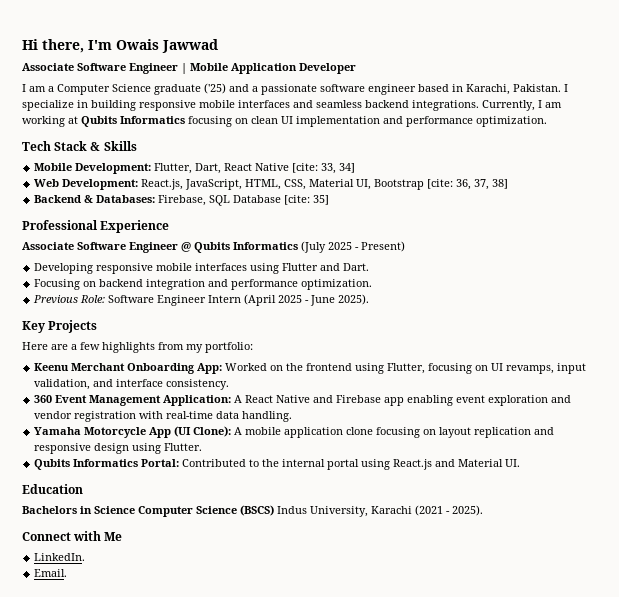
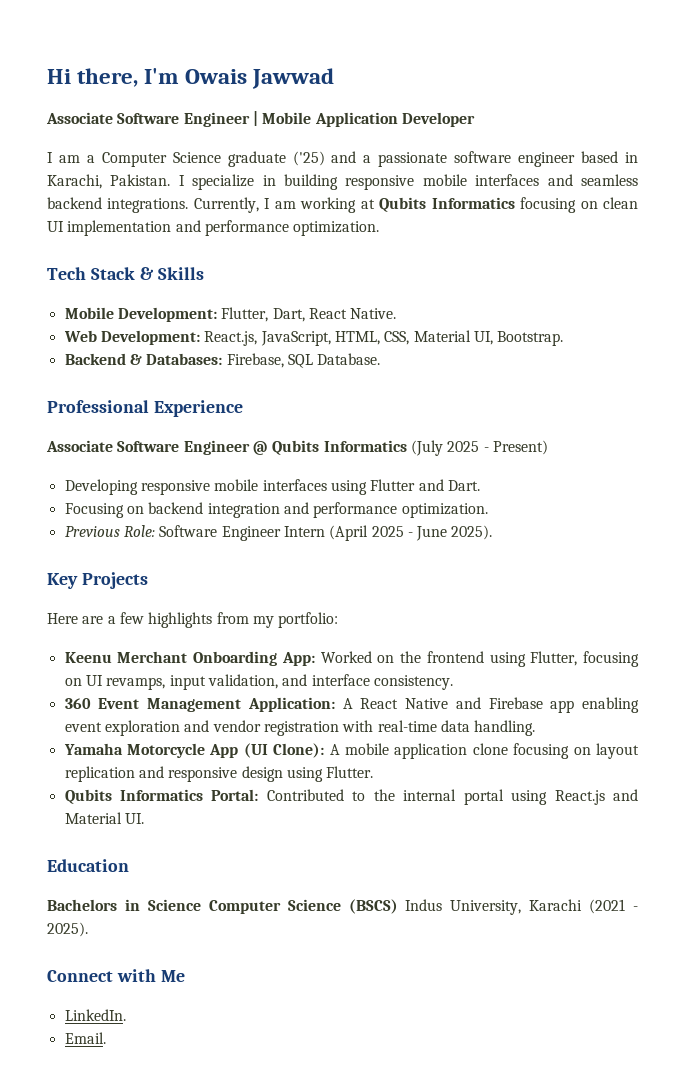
[255,163,356,174] Native [cite: 33, 34] -> [350,308,397,319] Native.
[374,179,509,190] Bootstrap [cite: 36, 37, 38] -> [497,331,564,346] Bootstrap.
[233,195,330,205] Database [cite: 35] -> [317,353,381,365] Database.

